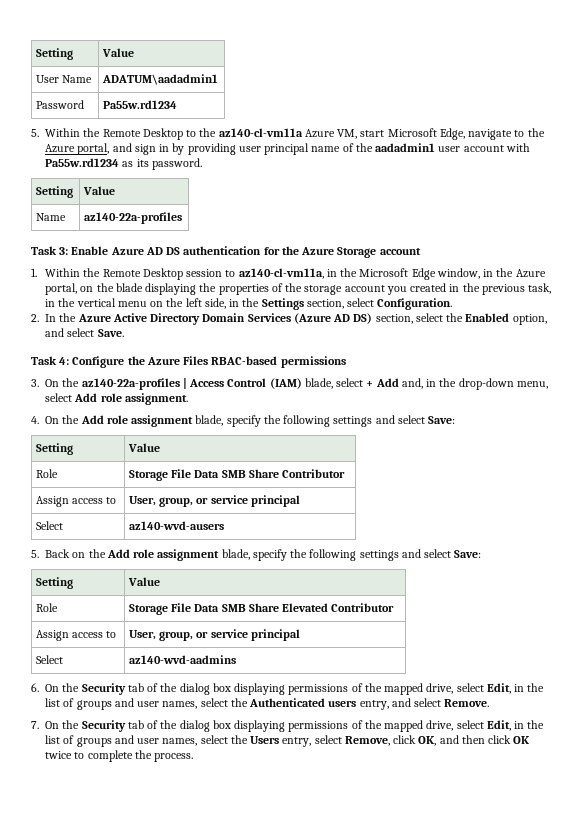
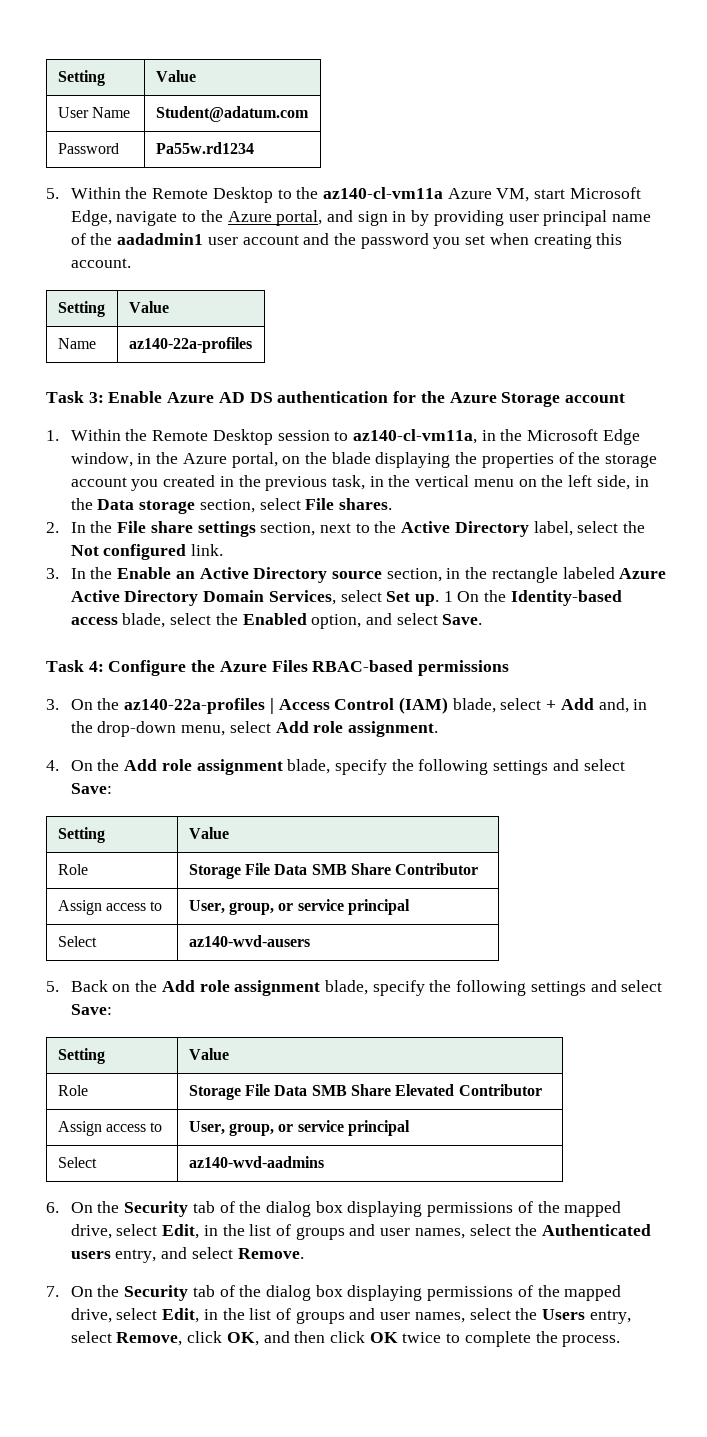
[102,74,219,85] ADATUM\aadadmin1 -> [155,106,309,122] Student@adatum.com
[505,143,530,152] [45,158,202,170] with Pa55w.rd1234 as its password. -> [303,233,623,249] [70,258,131,268] and the password you set when creating this account.
[261,298,453,310] [31,313,413,325] Settings section, select Configuration. // 2. In the Azure Active Directory Domain Services (Azure AD DS) section, -> [97,498,392,514] [46,521,646,537] [70,544,224,560] [46,567,667,583] [70,590,622,606] [70,613,166,628] Data storage section, select File shares. // 2. In the File share settings section, next to the Active Directory label, select the Not configured link. // 3. In the Enable an Active Directory source section, in the rectangle labeled Azure Active Directory Domain Services, select Set up. 1 On the Identity-based access blade,

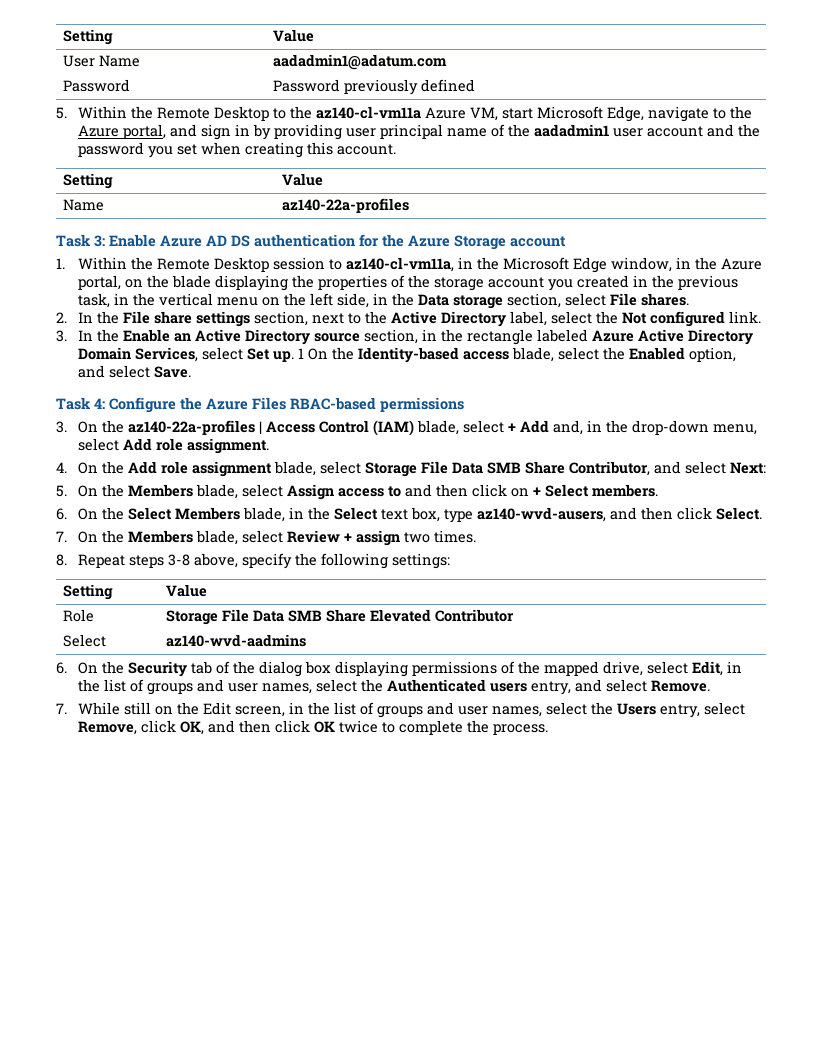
[155,106,309,122] Student@adatum.com -> [272,54,447,70] aadadmin1@adatum.com
[155,142,254,154] Pa55w.rd1234 -> [272,79,475,95] Password previously defined
[334,759,625,775] [70,783,112,794] [57,827,105,843] [188,827,229,839] [57,864,88,875] [188,863,479,879] [57,900,163,915] [188,899,411,915] [57,936,97,947] [188,935,310,947] [46,980,663,996] [70,1004,112,1015] specify the following settings and select Save: // Setting | Value // Role | Storage File Data SMB Share Contributor // Assign access to | User, group, or service principal // Select | az140-wvd-ausers // 5. Back on the Add role assignment blade, specify the following settings and select Save: -> [319,461,766,477] [56,484,658,500] [56,507,762,523] [56,530,476,546] [56,553,450,569] select Storage File Data SMB Share Contributor, and select Next: // 5. On the Members blade, select Assign access to and then click on + Select members. // 6. On the Select Members blade, in the Select text box, type az140-wvd-ausers, and then click Select. // 7. On the Members blade, select Review + assign two times. // 8. Repeat steps 3-8 above, specify the following settings:
[57,1121,163,1136] [188,1120,411,1136] // Assign access to | User, group, or service principal -> (514, 615) none
[70,1285,622,1301] [70,1308,200,1323] On the Security tab of the dialog box displaying permissions of the mapped drive, select Edit, -> [77,702,285,717] While still on the Edit screen,

